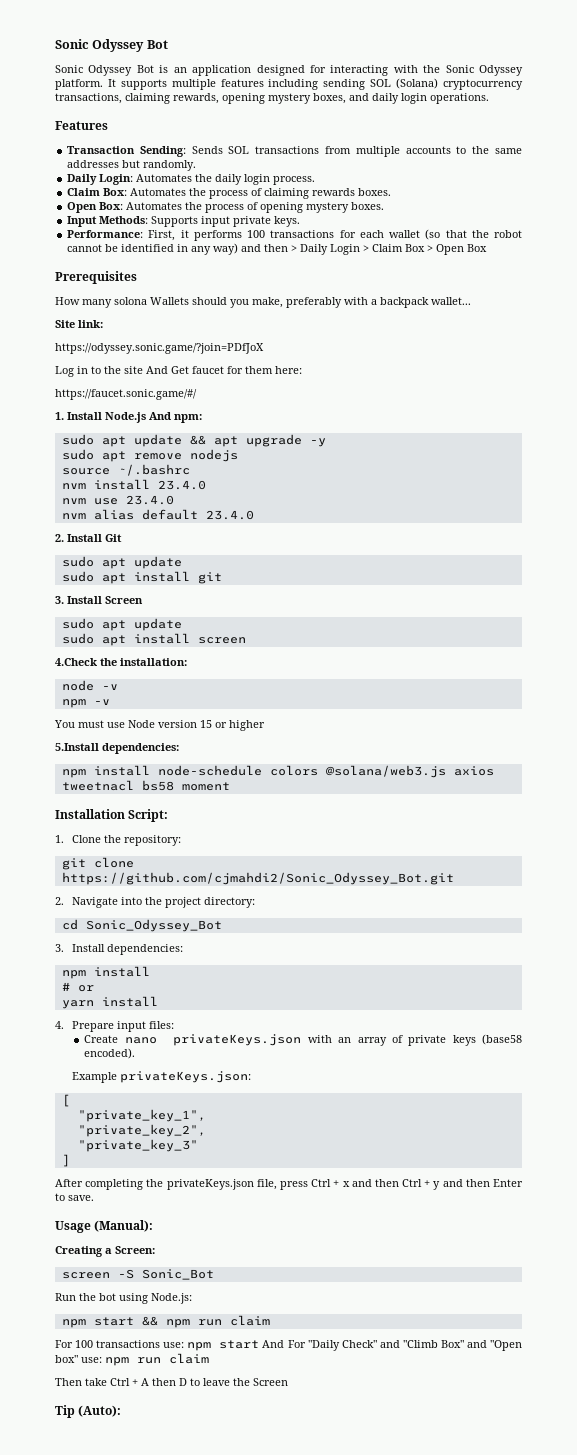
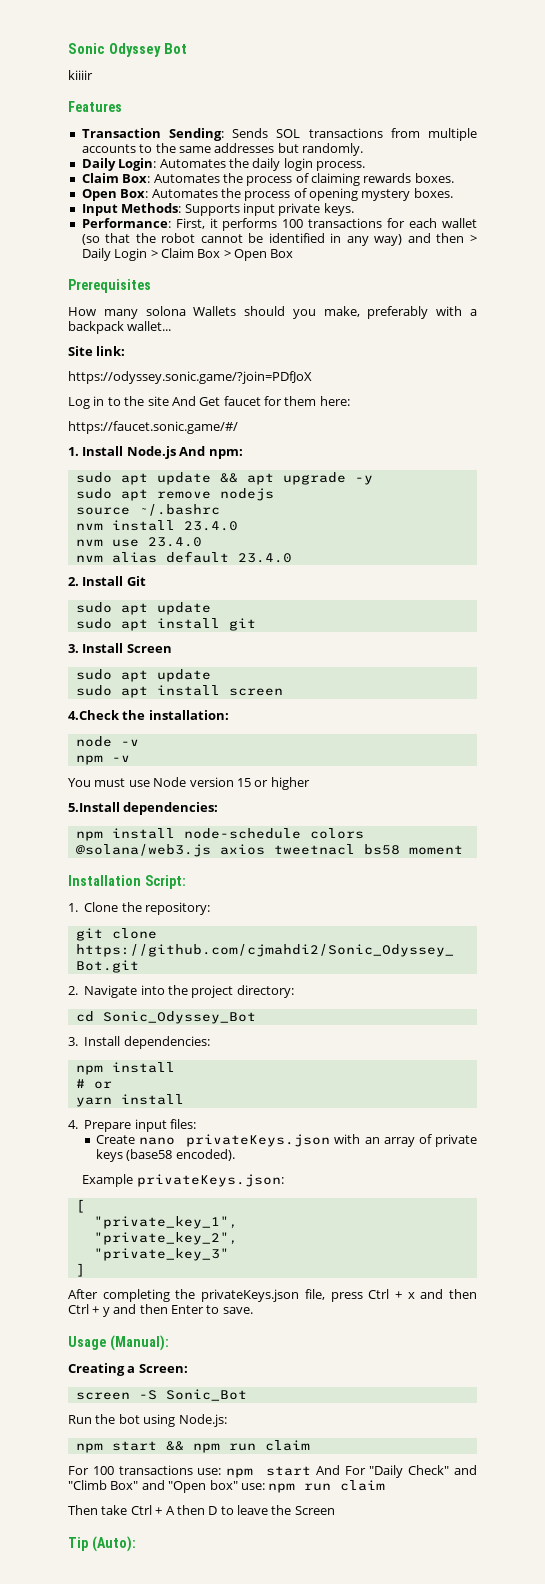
[55,65,523,76] [55,78,524,90] [55,93,489,104] Sonic Odyssey Bot is an application designed for interacting with the Sonic Odyssey platform. It supports multiple features including sending SOL (Solana) cryptocurrency transactions, claiming rewards, opening mystery boxes, and daily login operations. -> [68,70,93,80] kiiiir

